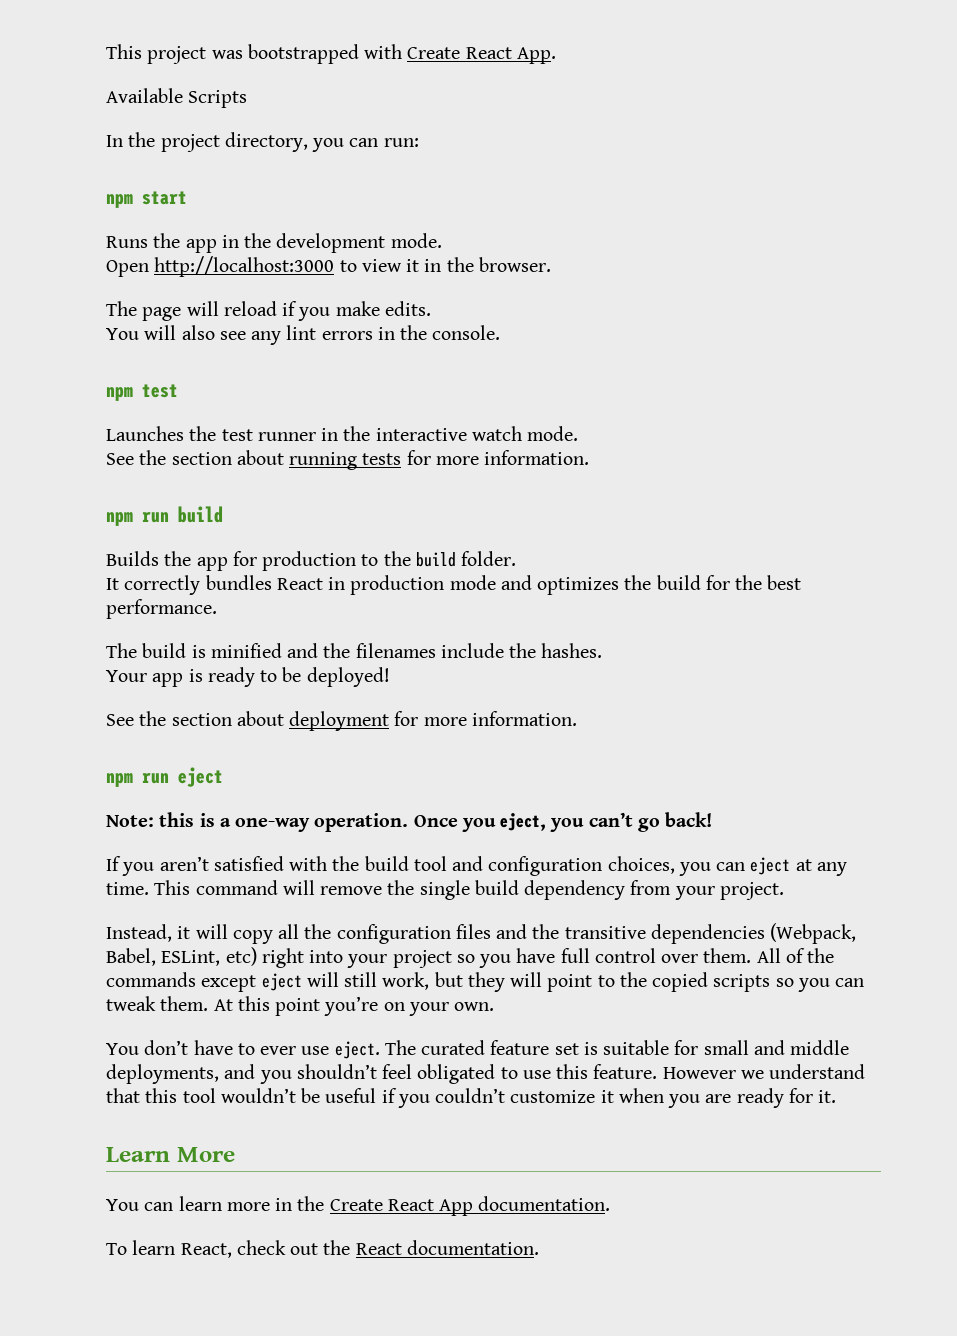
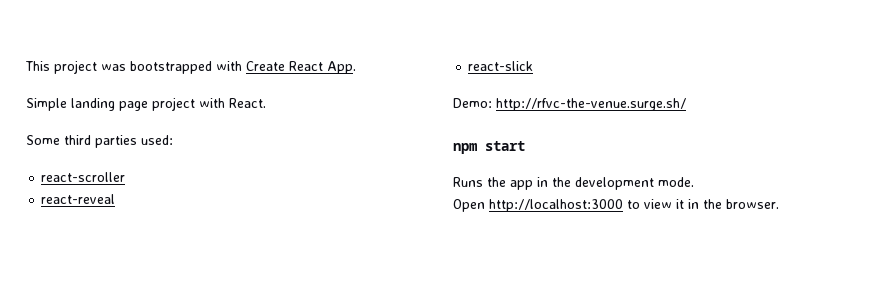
[106,88,248,108] [106,132,419,152] Available Scripts // In the project directory, you can run: -> [26,97,266,111] [26,135,173,148] [41,172,126,182] [41,194,116,204] [468,61,534,71] [453,98,686,111] Simple landing page project with React. // Some third parties used: // react-scroller // react-reveal // react-slick // Demo: http://rfvc-the-venue.surge.sh/
[106,301,431,321] [106,325,501,345] [106,384,178,401] [106,426,579,441] [106,450,590,470] [106,506,223,526] [106,551,517,571] [106,575,802,595] [106,599,217,619] [106,643,603,658] [106,667,390,687] [106,711,577,731] [106,767,223,787] [106,812,713,832] [106,856,847,876] [106,880,784,900] [106,923,857,944] [106,947,835,968] [106,972,865,992] [106,996,495,1016] [106,1040,850,1059] [106,1064,866,1084] [106,1088,837,1108] [106,1147,235,1162] [106,1196,611,1216] [106,1240,539,1258] // The page will reload if you make edits. // You will also see any lint errors in the console. // npm test // Launches the test runner in the interactive watch mode. // See the section about running tests for more information. // npm run build // Builds the app for production to the build folder. // It correctly bundles React in production mode and optimizes the build for the best performance. // The build is minified and the filenames include the hashes. // Your app is ready to be deployed! // See the section about deployment for more information. // npm run eject // Note: this is a one-way operation. Once you eject, you can’t go back! // If you aren’t satisfied with the build tool and configuration choices, you can eject at any time. This command will remove the single build dependency from your project. // Instead, it will copy all the configuration files and the transitive dependencies (Webpack, Babel, ESLint, etc) right into your project so you have full control over them. All of the commands except eject will still work, but they will point to the copied scripts so you can tweak them. At this point you’re on your own. // You don’t have to ever use eject. The curated feature set is suitable for small and middle deployments, and you shouldn’t feel obligated to use this feature. However we understand that this tool wouldn’t be useful if you couldn’t customize it when you are ready for it. // Learn More // You can learn more in the Create React App documentation. // To learn React, check out the React documentation. -> (779, 204) none

